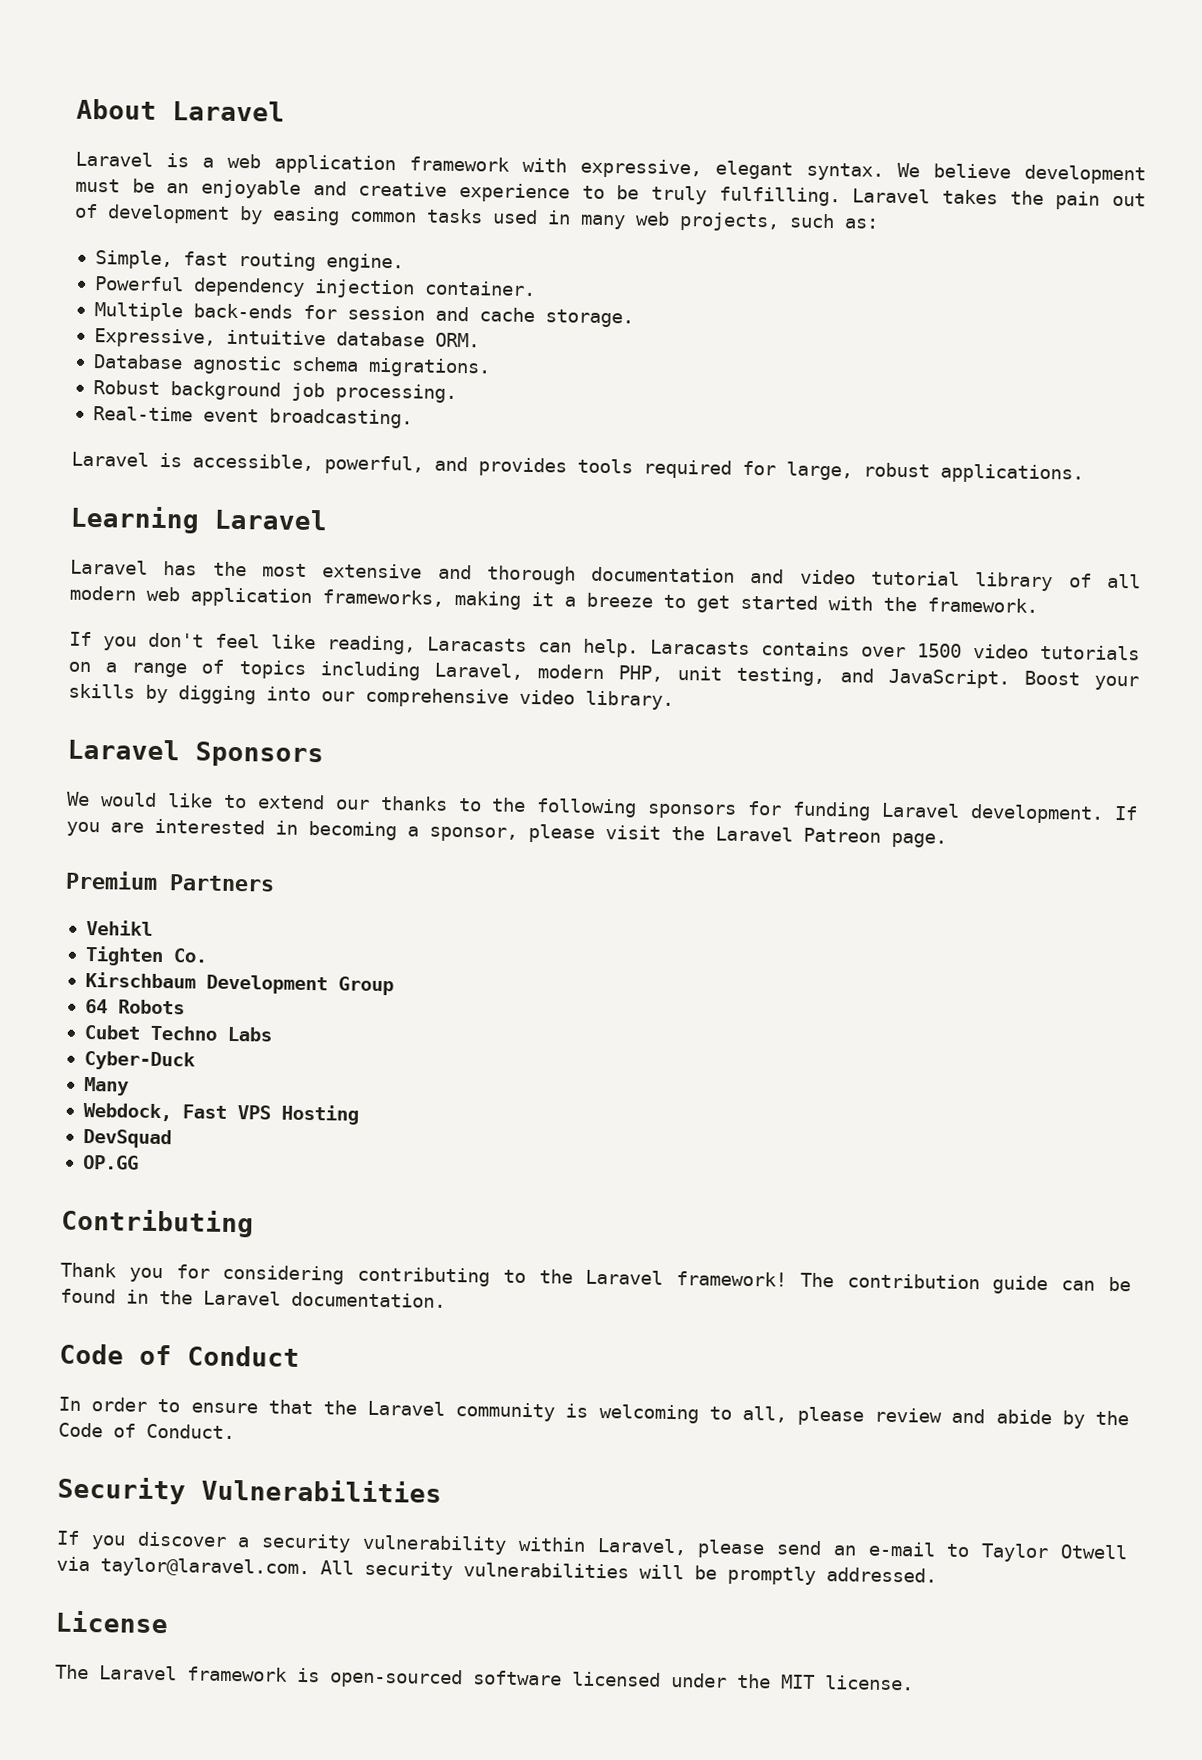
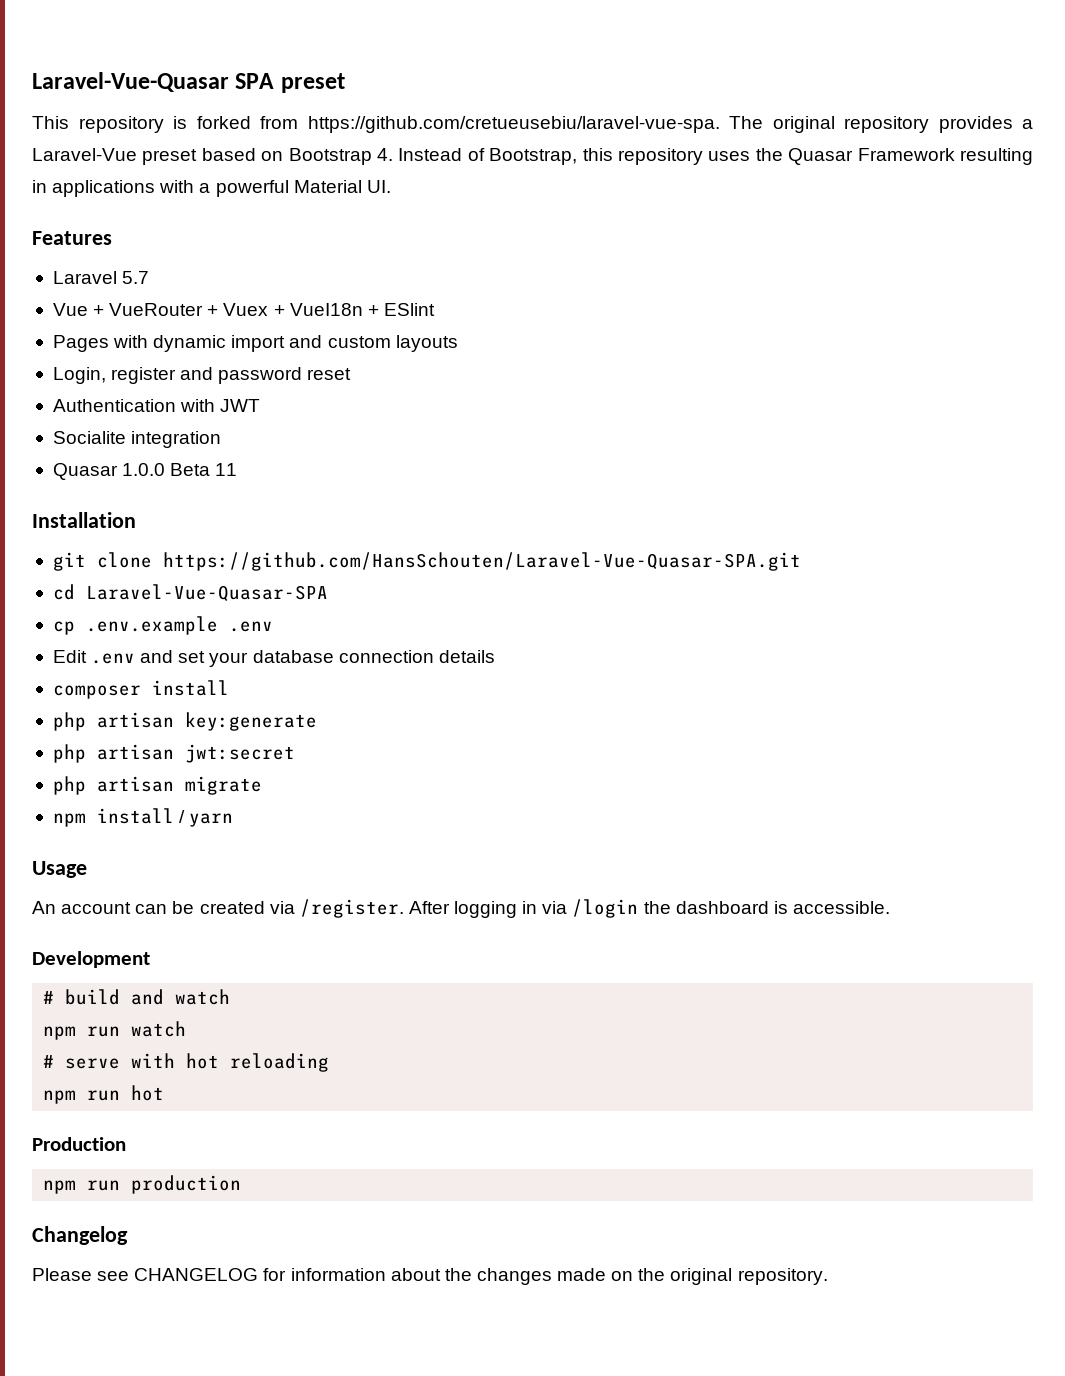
[76,98,285,122] [75,151,1146,185] [75,178,1146,210] [74,203,879,232] [94,250,404,273] [93,276,536,299] [93,302,634,328] [93,328,480,348] [92,354,491,378] [92,380,457,403] [92,406,413,429] [71,451,1084,484] [70,505,328,534] [70,559,1141,592] [69,585,1038,613] [69,631,1140,661] [68,659,1139,691] [68,683,674,710] [67,738,324,768] [66,791,1138,824] [66,818,947,848] [65,870,275,892] [85,919,153,936] [84,945,208,967] [84,971,394,996] [84,998,185,1015] [83,1024,272,1042] [83,1050,196,1071] [83,1076,129,1096] [82,1102,359,1125] [82,1128,172,1149] [82,1154,139,1170] [61,1208,254,1238] [60,1262,1131,1295] [60,1288,446,1308] [59,1343,300,1367] [58,1396,1129,1429] [58,1422,235,1440] [57,1476,442,1505] [56,1530,1128,1563] [56,1556,937,1585] [55,1610,168,1634] [55,1664,914,1691] About Laravel // Laravel is a web application framework with expressive, elegant syntax. We believe development must be an enjoyable and creative experience to be truly fulfilling. Laravel takes the pain out of development by easing common tasks used in many web projects, such as: // Simple, fast routing engine. // Powerful dependency injection container. // Multiple back-ends for session and cache storage. // Expressive, intuitive database ORM. // Database agnostic schema migrations. // Robust background job processing. // Real-time event broadcasting. // Laravel is accessible, powerful, and provides tools required for large, robust applications. // Learning Laravel // Laravel has the most extensive and thorough documentation and video tutorial library of all modern web application frameworks, making it a breeze to get started with the framework. // If you don't feel like reading, Laracasts can help. Laracasts contains over 1500 video tutorials on a range of topics including Laravel, modern PHP, unit testing, and JavaScript. Boost your skills by digging into our comprehensive video library. // Laravel Sponsors // We would like to extend our thanks to the following sponsors for funding Laravel development. If you are interested in becoming a sponsor, please visit the Laravel Patreon page. // Premium Partners // Vehikl // Tighten Co. // Kirschbaum Development Group // 64 Robots // Cubet Techno Labs // Cyber-Duck // Many // Webdock, Fast VPS Hosting // DevSquad // OP.GG // Contributing // Thank you for considering contributing to the Laravel framework! The contribution guide can be found in the Laravel documentation. // Code of Conduct // In order to ensure that the Laravel community is welcoming to all, please review and abide by the Code of Conduct. // Security Vulnerabilities // If you discover a security vulnerability within Laravel, please send an e-mail to Taylor Otwell via taylor@laravel.com. All security vulnerabilities will be promptly addressed. // License // The Laravel framework is open-sourced software licensed under the MIT license. -> [32,72,345,93] [32,116,1033,133] [32,148,1033,165] [32,180,391,197] [32,231,112,245] [52,271,150,284] [52,303,435,316] [52,335,458,352] [52,367,352,384] [52,399,261,412] [52,431,222,448] [52,463,238,480] [32,512,136,528] [52,552,801,571] [52,584,328,602] [52,616,273,635] [52,650,495,667] [52,680,229,699] [52,712,317,731] [52,744,295,763] [52,776,262,795] [52,808,234,827] [32,861,87,878] [32,899,890,918] [32,951,150,968] [43,989,231,1005] [43,1021,187,1040] [43,1053,330,1072] [43,1085,165,1104] [32,1137,126,1151] [43,1175,242,1194] [32,1226,128,1245] [32,1268,828,1285] Laravel-Vue-Quasar SPA preset // This repository is forked from https://github.com/cretueusebiu/laravel-vue-spa. The original repository provides a Laravel-Vue preset based on Bootstrap 4. Instead of Bootstrap, this repository uses the Quasar Framework resulting in applications with a powerful Material UI. // Features // Laravel 5.7 // Vue + VueRouter + Vuex + VueI18n + ESlint // Pages with dynamic import and custom layouts // Login, register and password reset // Authentication with JWT // Socialite integration // Quasar 1.0.0 Beta 11 // Installation // git clone https://github.com/HansSchouten/Laravel-Vue-Quasar-SPA.git // cd Laravel-Vue-Quasar-SPA // cp .env.example .env // Edit .env and set your database connection details // composer install // php artisan key:generate // php artisan jwt:secret // php artisan migrate // npm install / yarn // Usage // An account can be created via /register. After logging in via /login the dashboard is accessible. // Development // # build and watch // npm run watch // # serve with hot reloading // npm run hot // Production // npm run production // Changelog // Please see CHANGELOG for information about the changes made on the original repository.

